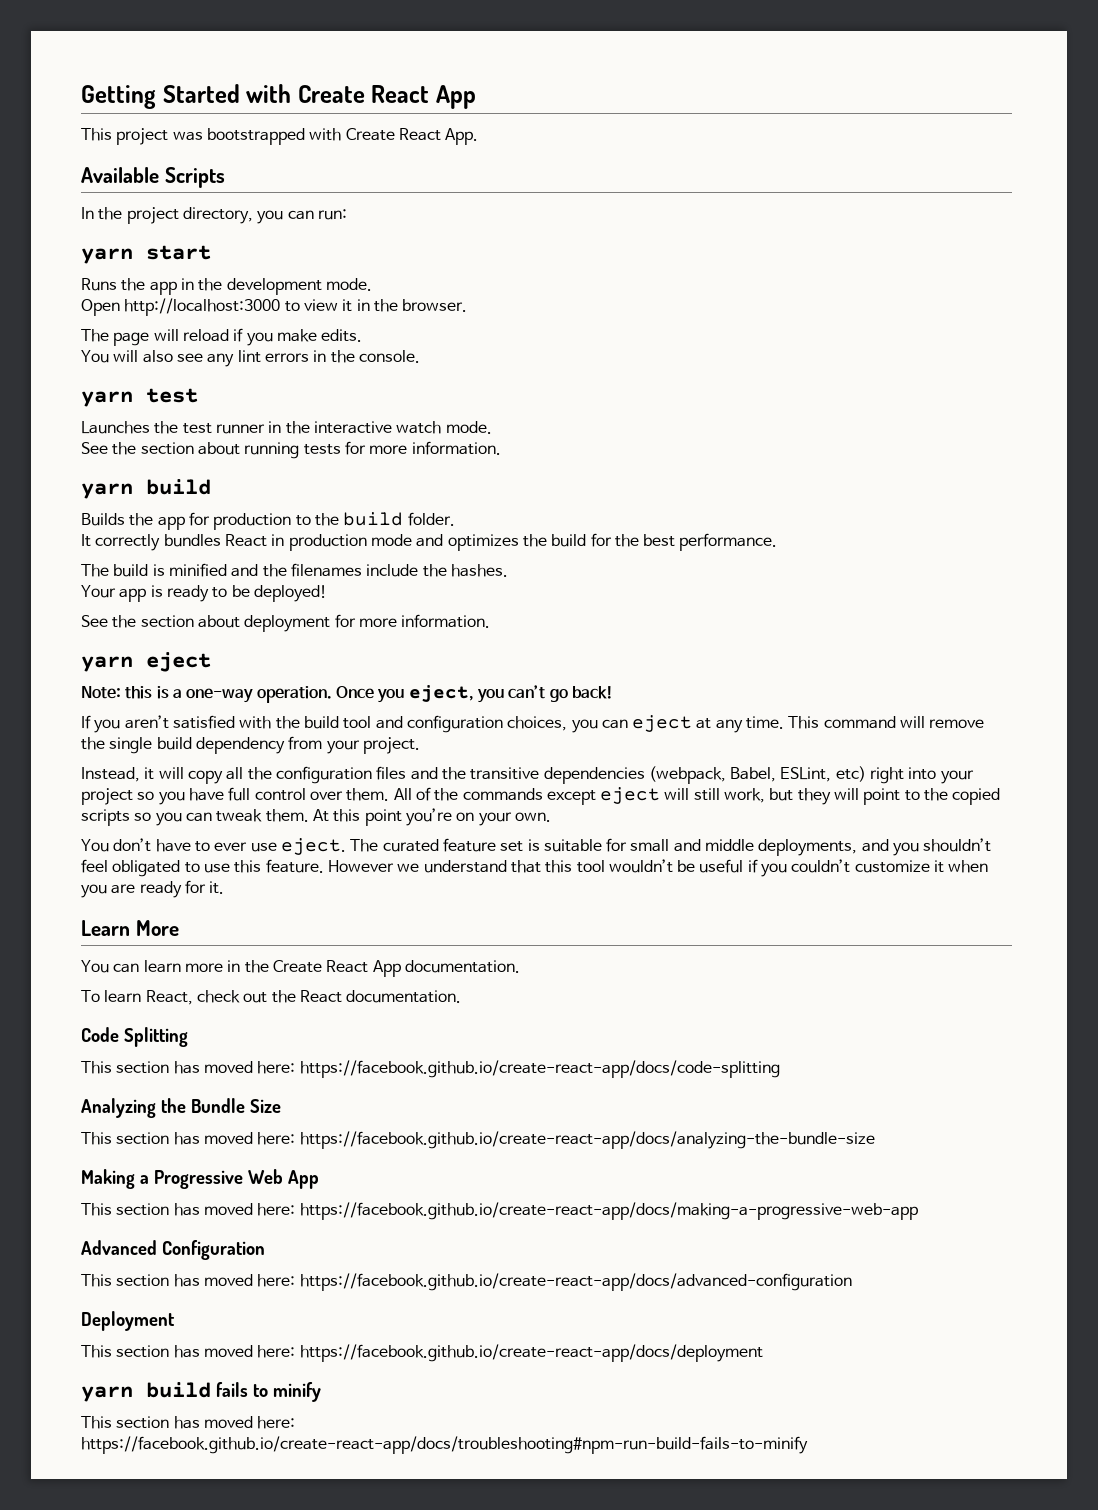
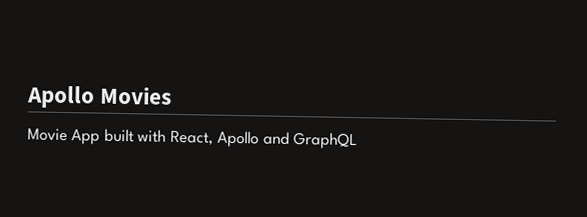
[81,84,477,109] [81,128,479,145] [81,167,225,188] [81,207,347,224] [81,245,211,264] [81,278,372,295] [81,298,468,316] [81,328,363,346] [81,350,420,367] [81,388,198,407] [81,421,492,434] [81,441,501,459] [81,479,211,499] [81,512,455,530] [81,533,778,551] [81,563,508,577] [81,585,327,602] [81,614,491,632] [81,652,211,672] [81,685,613,703] [81,715,985,733] [81,736,420,754] [81,766,974,784] [81,787,1001,805] [81,808,551,826] [81,838,992,856] [81,859,989,877] [81,880,225,898] [81,920,179,936] [81,960,520,977] [81,990,462,1005] [81,1027,188,1047] [81,1060,780,1078] [81,1098,281,1118] [81,1131,875,1149] [81,1169,319,1189] [81,1202,918,1220] [81,1240,265,1260] [81,1273,852,1291] [81,1311,175,1331] [81,1344,763,1362] [81,1382,321,1402] [81,1416,296,1429] [81,1436,808,1454] Getting Started with Create React App // This project was bootstrapped with Create React App. // Available Scripts // In the project directory, you can run: // yarn start // Runs the app in the development mode. // Open http://localhost:3000 to view it in the browser. // The page will reload if you make edits. // You will also see any lint errors in the console. // yarn test // Launches the test runner in the interactive watch mode. // See the section about running tests for more information. // yarn build // Builds the app for production to the build folder. // It correctly bundles React in production mode and optimizes the build for the best performance. // The build is minified and the filenames include the hashes. // Your app is ready to be deployed! // See the section about deployment for more information. // yarn eject // Note: this is a one-way operation. Once you eject, you can’t go back! // If you aren’t satisfied with the build tool and configuration choices, you can eject at any time. This command will remove the single build dependency from your project. // Instead, it will copy all the configuration files and the transitive dependencies (webpack, Babel, ESLint, etc) right into your project so you have full control over them. All of the commands except eject will still work, but they will point to the copied scripts so you can tweak them. At this point you’re on your own. // You don’t have to ever use eject. The curated feature set is suitable for small and middle deployments, and you shouldn’t feel obligated to use this feature. However we understand that this tool wouldn’t be useful if you couldn’t customize it when you are ready for it. // Learn More // You can learn more in the Create React App documentation. // To learn React, check out the React documentation. // Code Splitting // This section has moved here: https://facebook.github.io/create-react-app/docs/code-splitting // Analyzing the Bundle Size // This section has moved here: https://facebook.github.io/create-react-app/docs/analyzing-the-bundle-size // Making a Progressive Web App // This section has moved here: https://facebook.github.io/create-react-app/docs/making-a-progressive-web-app // Advanced Configuration // This section has moved here: https://facebook.github.io/create-react-app/docs/advanced-configuration // Deployment // This section has moved here: https://facebook.github.io/create-react-app/docs/deployment // yarn build fails to minify // This section has moved here: https://facebook.github.io/create-react-app/docs/troubleshooting#npm-run-build-fails-to-minify -> [26,85,173,109] [27,128,359,150] Apollo Movies // Movie App built with React, Apollo and GraphQL

